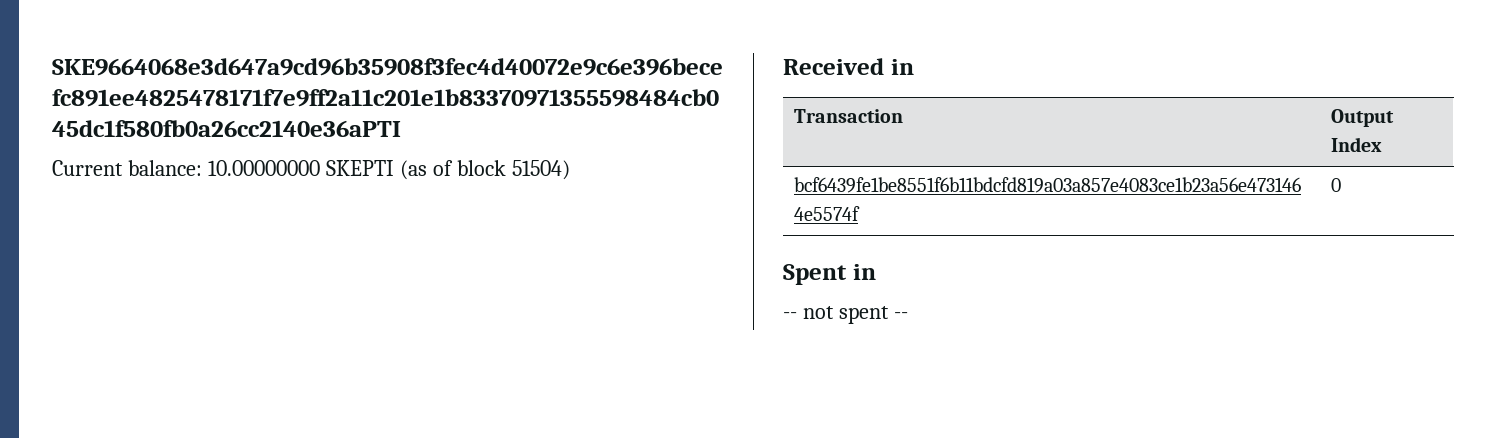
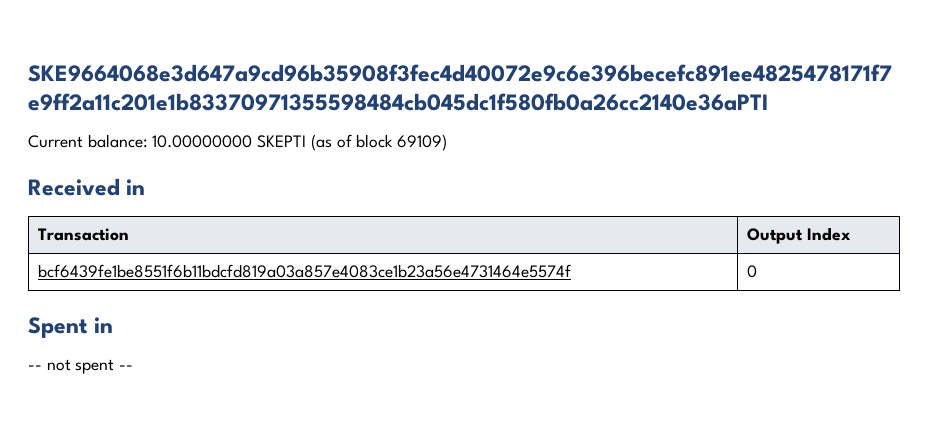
[511,160,570,180] 51504) -> [397,134,448,151] 69109)

